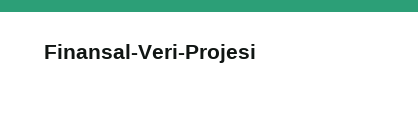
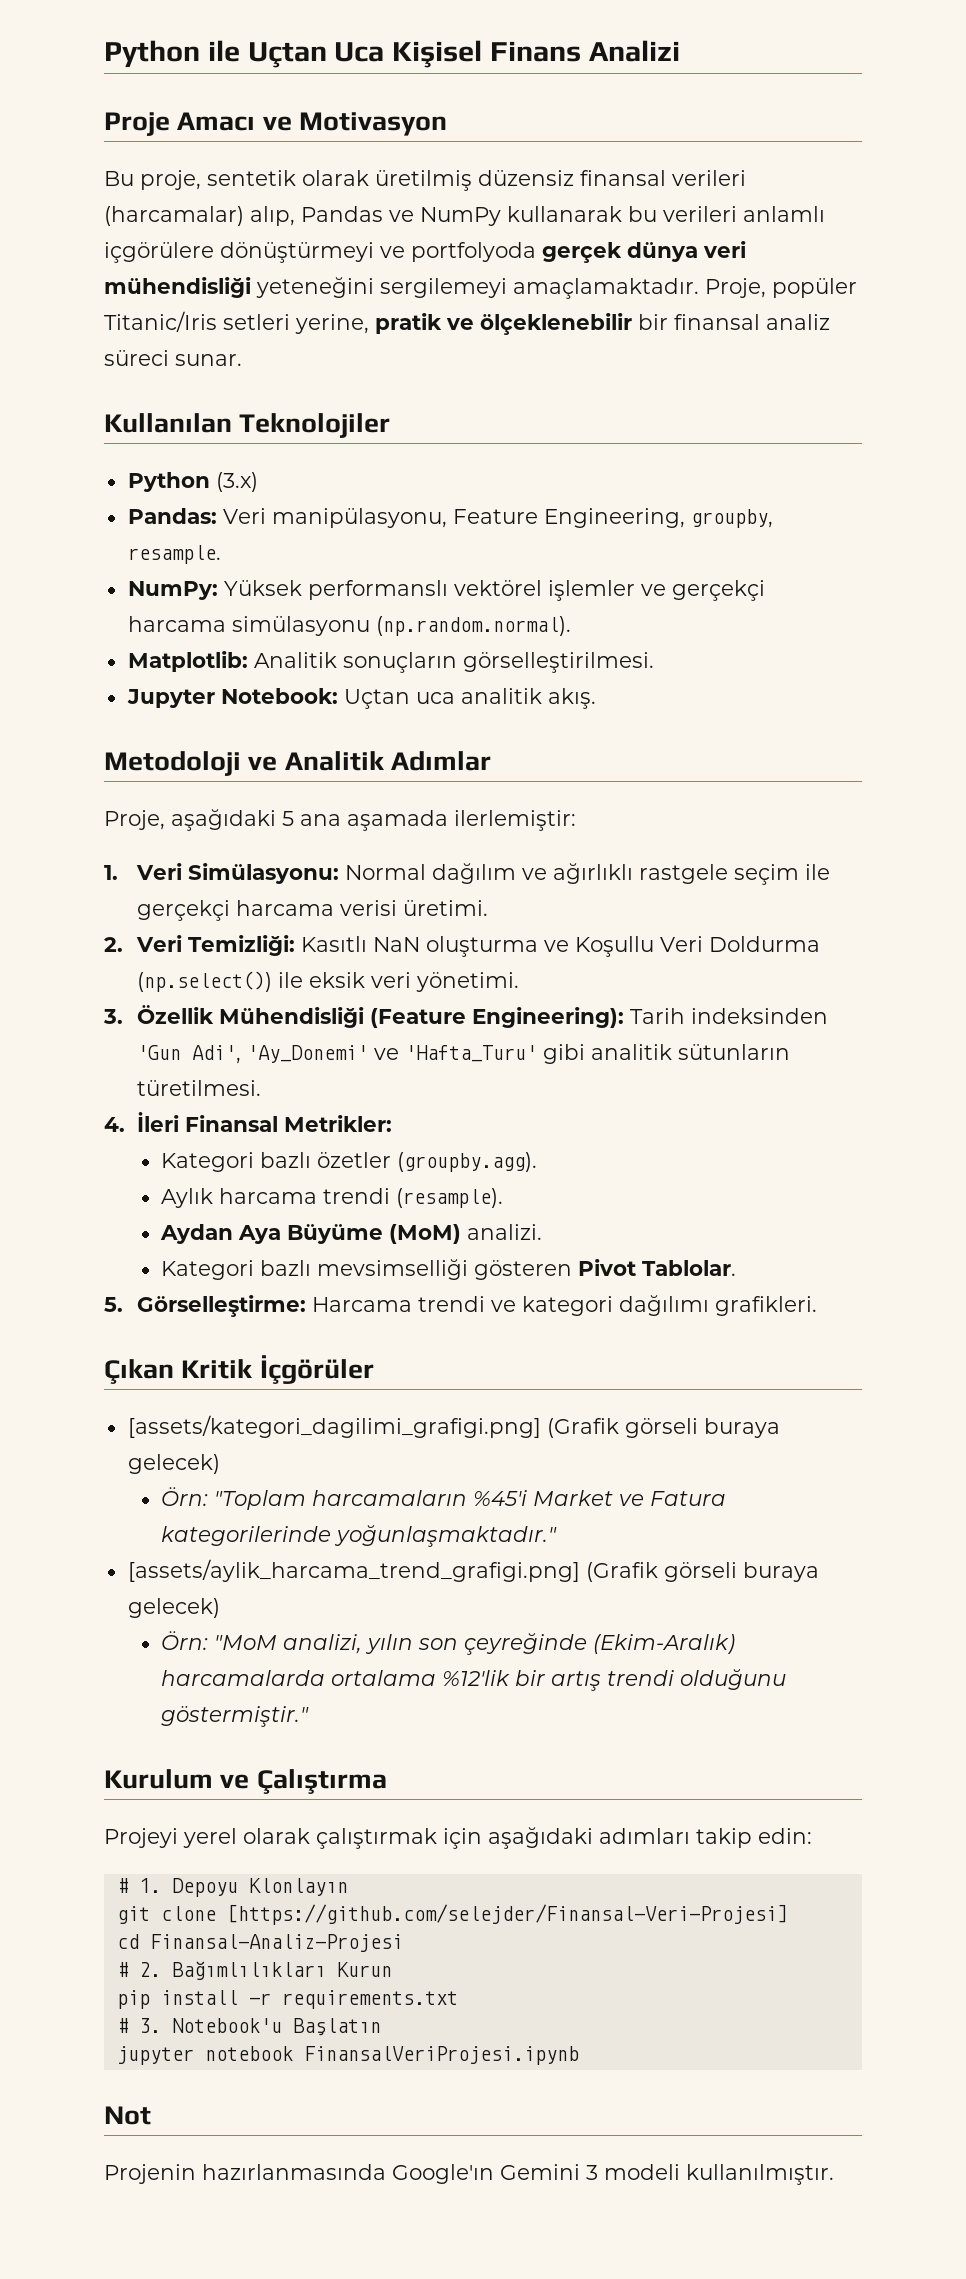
[44,44,256,63] Finansal-Veri-Projesi -> [104,40,680,68] [104,112,447,136] [104,170,746,191] [104,206,825,226] [104,241,746,263] [104,277,857,299] [104,311,830,335] [104,350,242,366] [104,413,391,438] [127,472,258,492] [127,508,773,528] [127,545,221,564] [127,580,765,601] [127,616,571,636] [127,651,654,673] [126,688,596,709] [104,751,491,776] [104,809,576,831] [104,863,831,885] [137,900,489,921] [104,935,821,957] [137,971,520,992] [103,1005,829,1028] [137,1044,791,1064] [137,1080,262,1096] [104,1112,393,1132] [160,1152,537,1172] [160,1188,503,1208] [159,1224,542,1244] [160,1259,736,1280] [104,1295,818,1317] [104,1355,374,1384] [127,1415,780,1438] [127,1454,220,1474] [160,1487,726,1510] [160,1525,557,1547] [127,1559,819,1582] [127,1598,220,1618] [160,1631,735,1655] [160,1669,786,1691] [160,1706,309,1727] [104,1769,387,1794] [104,1827,812,1849] [116,1878,348,1897] [116,1904,788,1925] [116,1934,403,1952] [116,1961,392,1980] [116,1990,458,2009] [116,2018,381,2036] [116,2046,579,2065] [104,2106,151,2125] [104,2164,834,2185] Python ile Uçtan Uca Kişisel Finans Analizi // Proje Amacı ve Motivasyon // Bu proje, sentetik olarak üretilmiş düzensiz finansal verileri (harcamalar) alıp, Pandas ve NumPy kullanarak bu verileri anlamlı içgörülere dönüştürmeyi ve portfolyoda gerçek dünya veri mühendisliği yeteneğini sergilemeyi amaçlamaktadır. Proje, popüler Titanic/Iris setleri yerine, pratik ve ölçeklenebilir bir finansal analiz süreci sunar. // Kullanılan Teknolojiler // Python (3.x) // Pandas: Veri manipülasyonu, Feature Engineering, groupby, resample. // NumPy: Yüksek performanslı vektörel işlemler ve gerçekçi harcama simülasyonu (np.random.normal). // Matplotlib: Analitik sonuçların görselleştirilmesi. // Jupyter Notebook: Uçtan uca analitik akış. // Metodoloji ve Analitik Adımlar // Proje, aşağıdaki 5 ana aşamada ilerlemiştir: // 1. Veri Simülasyonu: Normal dağılım ve ağırlıklı rastgele seçim ile gerçekçi harcama verisi üretimi. // 2. Veri Temizliği: Kasıtlı NaN oluşturma ve Koşullu Veri Doldurma (np.select()) ile eksik veri yönetimi. // 3. Özellik Mühendisliği (Feature Engineering): Tarih indeksinden 'Gun Adi', 'Ay_Donemi' ve 'Hafta_Turu' gibi analitik sütunların türetilmesi. // 4. İleri Finansal Metrikler: // Kategori bazlı özetler (groupby.agg). // Aylık harcama trendi (resample). // Aydan Aya Büyüme (MoM) analizi. // Kategori bazlı mevsimselliği gösteren Pivot Tablolar. // 5. Görselleştirme: Harcama trendi ve kategori dağılımı grafikleri. // Çıkan Kritik İçgörüler // [assets/kategori_dagilimi_grafigi.png] (Grafik görseli buraya gelecek) // Örn: "Toplam harcamaların %45'i Market ve Fatura kategorilerinde yoğunlaşmaktadır." // [assets/aylik_harcama_trend_grafigi.png] (Grafik görseli buraya gelecek) // Örn: "MoM analizi, yılın son çeyreğinde (Ekim-Aralık) harcamalarda ortalama %12'lik bir artış trendi olduğunu göstermiştir." // Kurulum ve Çalıştırma // Projeyi yerel olarak çalıştırmak için aşağıdaki adımları takip edin: // # 1. Depoyu Klonlayın // git clone [https://github.com/selejder/Finansal-Veri-Projesi] // cd Finansal-Analiz-Projesi // # 2. Bağımlılıkları Kurun // pip install -r requirements.txt // # 3. Notebook'u Başlatın // jupyter notebook FinansalVeriProjesi.ipynb // Not // Projenin hazırlanmasında Google'ın Gemini 3 modeli kullanılmıştır.

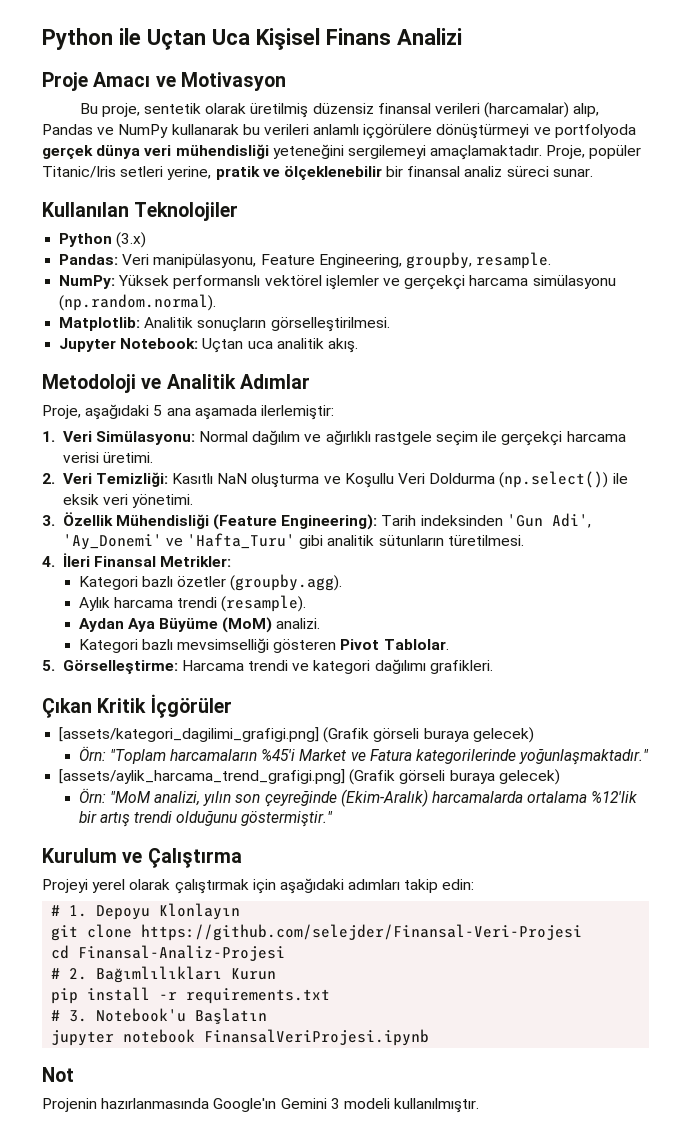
[226,1904,788,1925] [https://github.com/selejder/Finansal-Veri-Projesi] -> [141,924,583,941] https://github.com/selejder/Finansal-Veri-Projesi

